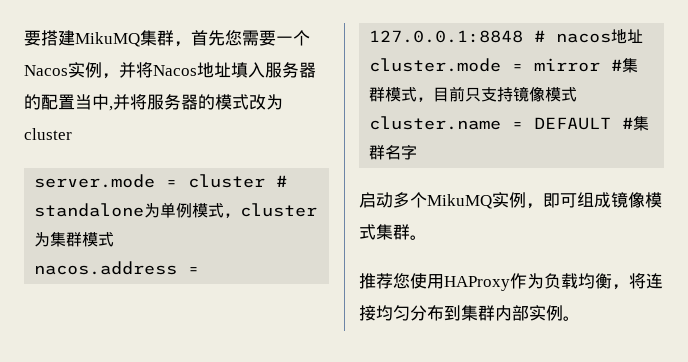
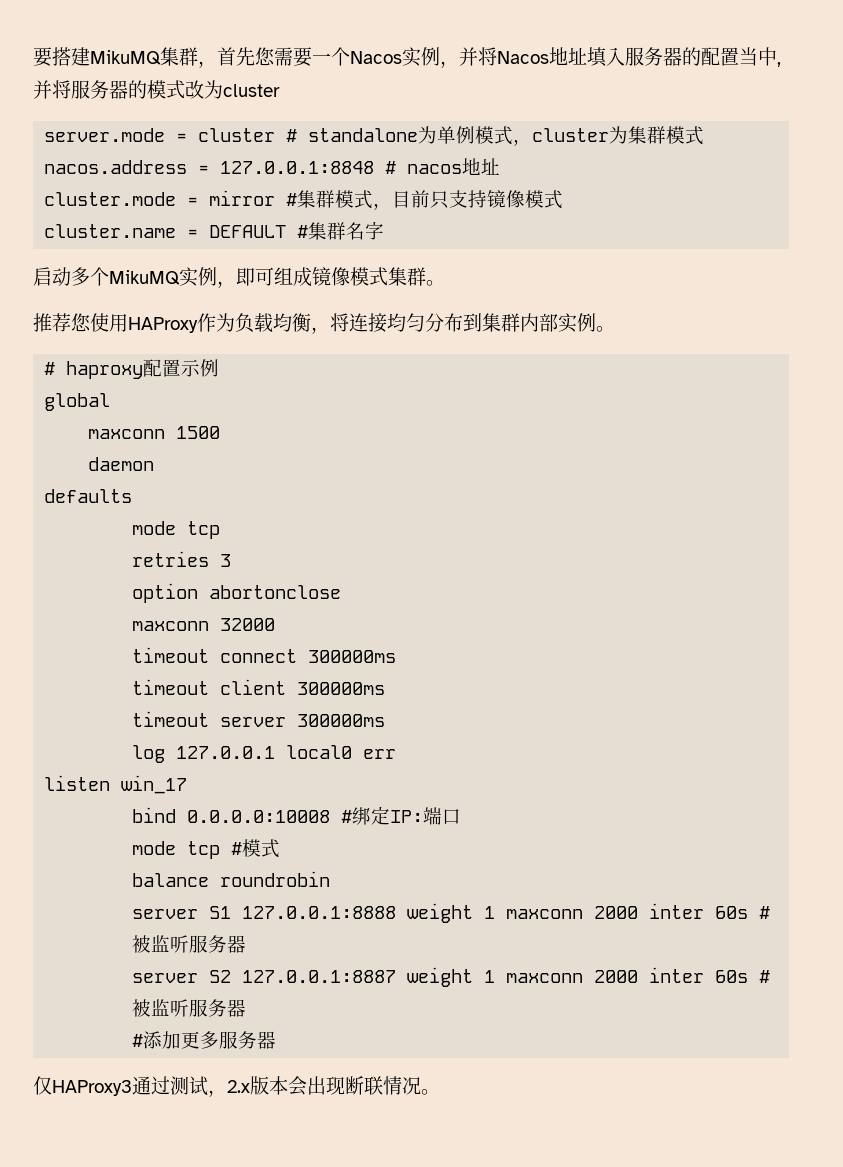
(580, 318) none -> [44,359,220,379] [44,393,111,411] [88,426,221,439] [88,457,155,471] [44,489,133,503] [132,521,221,539] [132,551,232,567] [132,583,342,603] [132,618,276,631] [132,647,397,663] [132,679,386,695] [132,711,386,727] [132,745,397,763] [44,775,188,794] [132,806,462,825] [132,839,281,859] [132,871,331,887] [132,903,771,923] [132,935,247,953] [132,967,771,987] [132,999,247,1017] [132,1031,277,1049] [33,1076,440,1097] // # haproxy配置示例 // global // maxconn 1500 // daemon // defaults // mode tcp // retries 3 // option abortonclose // maxconn 32000 // timeout connect 300000ms // timeout client 300000ms // timeout server 300000ms // log 127.0.0.1 local0 err // listen win_17 // bind 0.0.0.0:10008 #绑定IP:端口 // mode tcp #模式 // balance roundrobin // server S1 127.0.0.1:8888 weight 1 maxconn 2000 inter 60s #被监听服务器 // server S2 127.0.0.1:8887 weight 1 maxconn 2000 inter 60s #被监听服务器 // #添加更多服务器 // 仅HAProxy3通过测试，2.x版本会出现断联情况。

